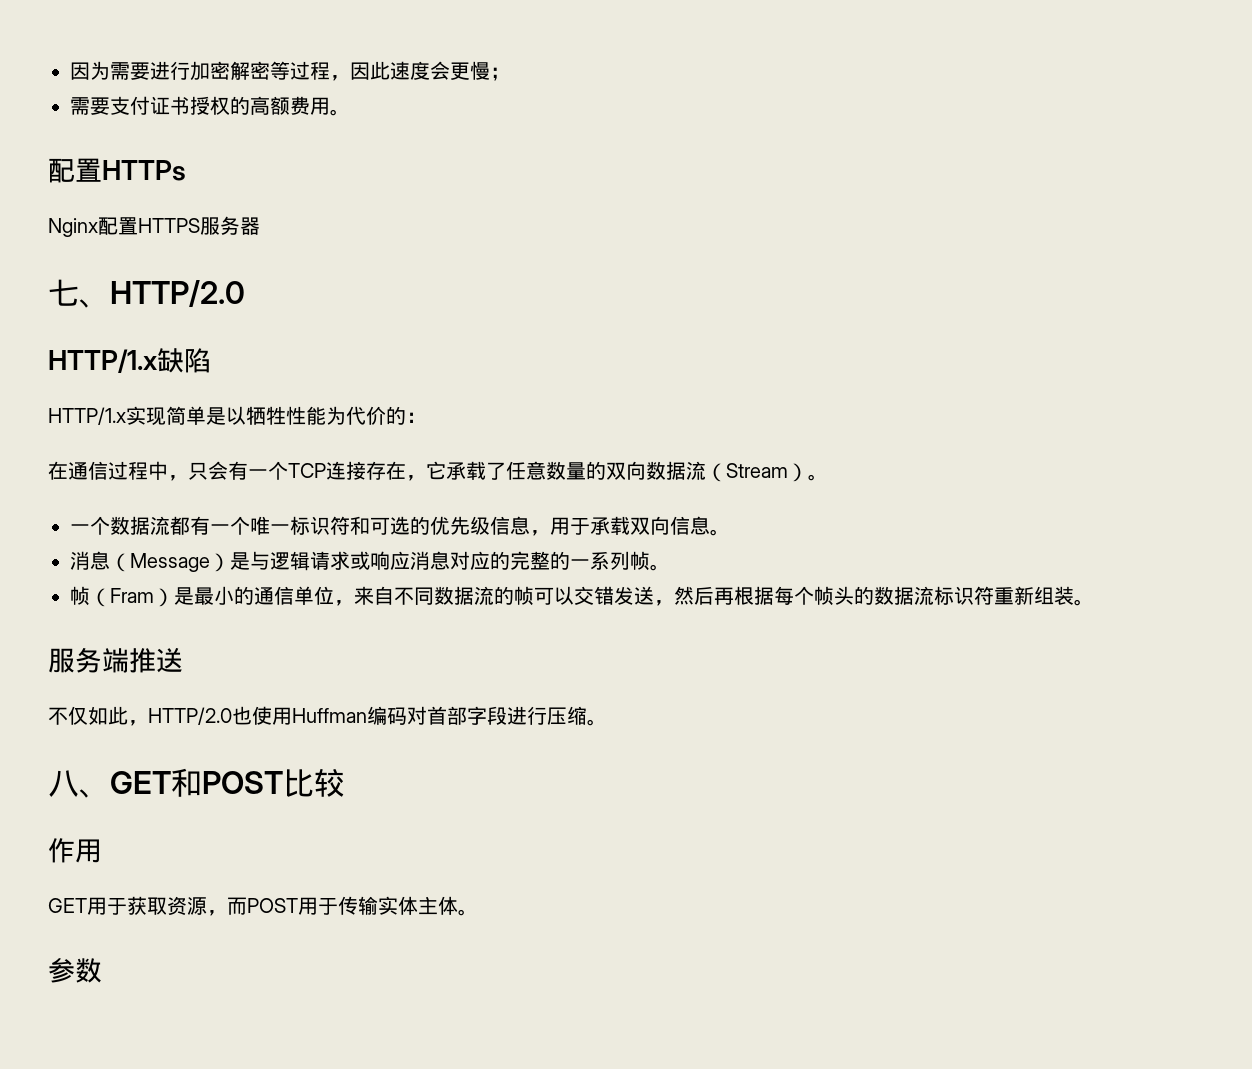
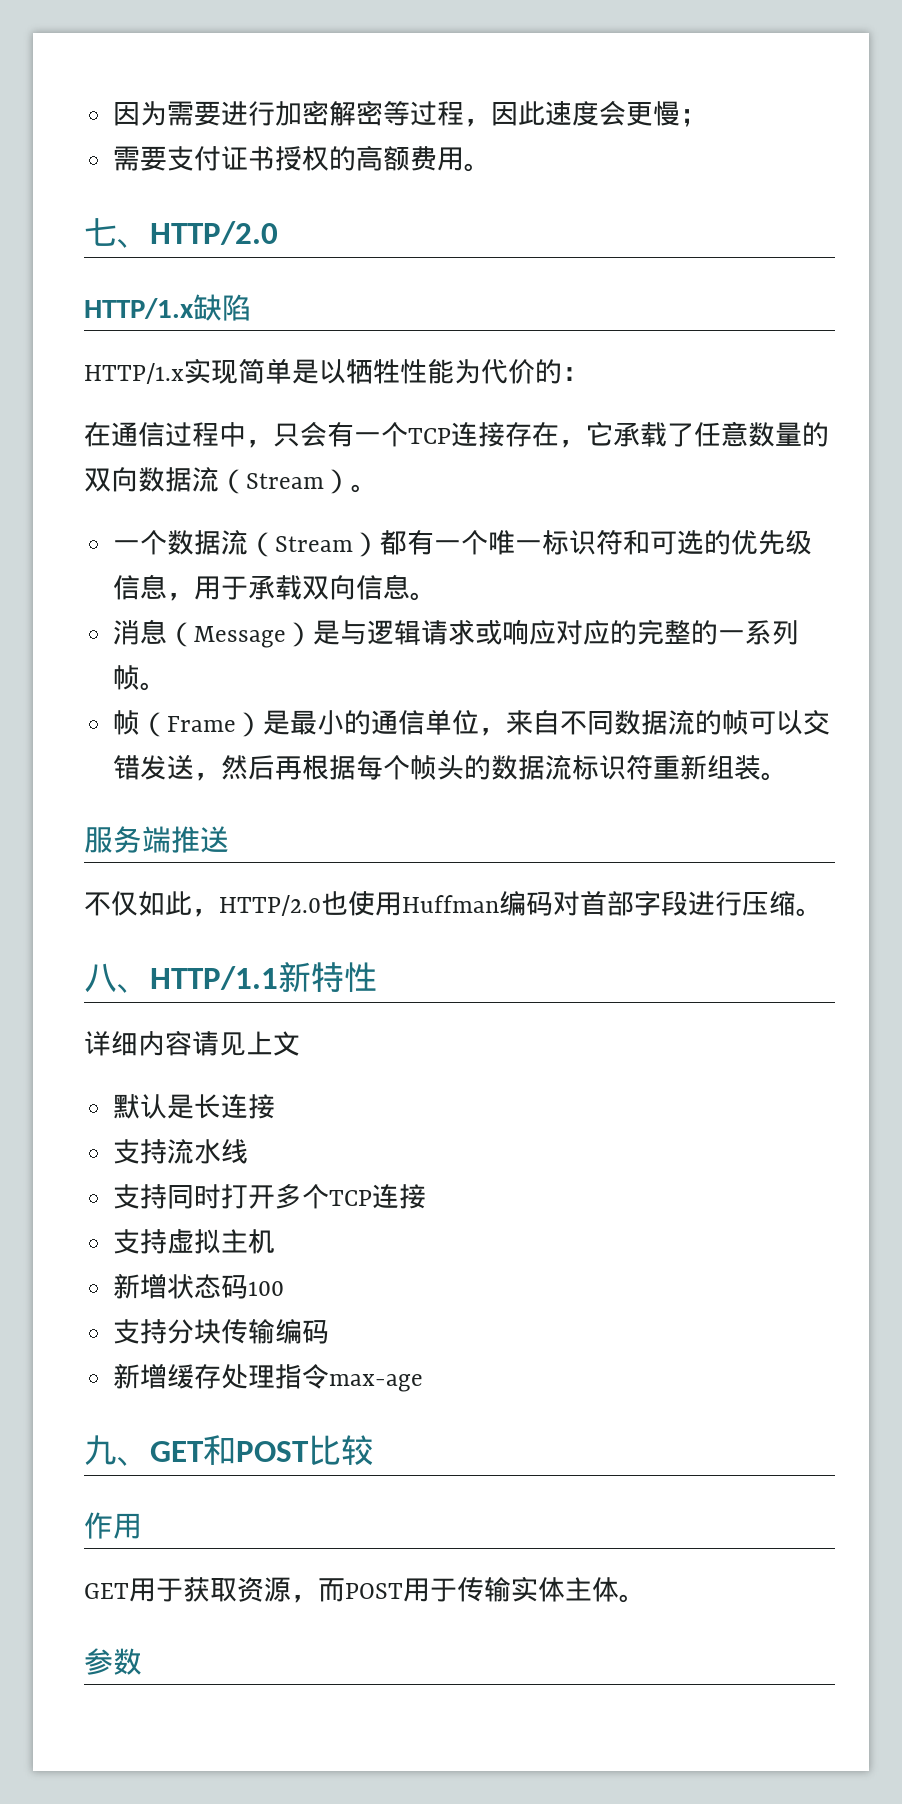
[48,158,186,183] [48,216,260,237] // 配置HTTPs // Nginx配置HTTPS服务器 -> (492, 167) none
(170, 525) none -> [248,532,381,557] （Stream）
[410,551,450,570] 消息 -> (557, 632) none
[110,588,154,603] Fram -> [167,716,237,732] Frame
(110, 793) none -> [150,962,377,992] [84,1030,300,1056] [113,1094,276,1119] [113,1139,249,1164] [113,1183,427,1209] [113,1228,276,1254] [113,1273,285,1299] [113,1319,330,1344] [113,1363,424,1392] [84,1435,150,1466] HTTP/1.1新特性 // 详细内容请见上文 // 默认是长连接 // 支持流水线 // 支持同时打开多个TCP连接 // 支持虚拟主机 // 新增状态码100 // 支持分块传输编码 // 新增缓存处理指令max-age // 九、

